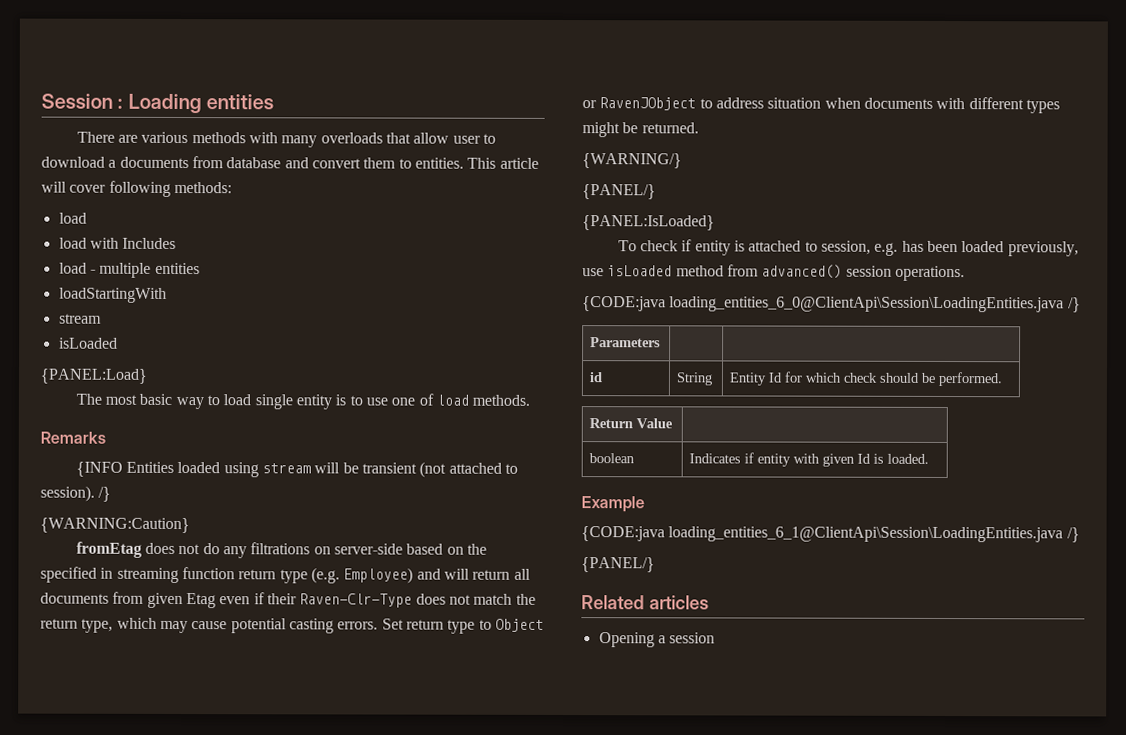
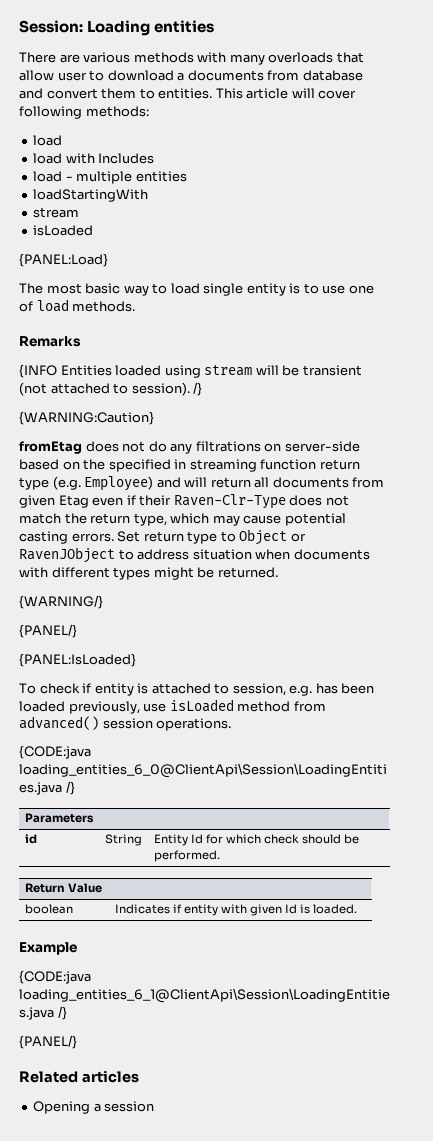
[41,93,124,109] Session : -> [19,20,83,33] Session:

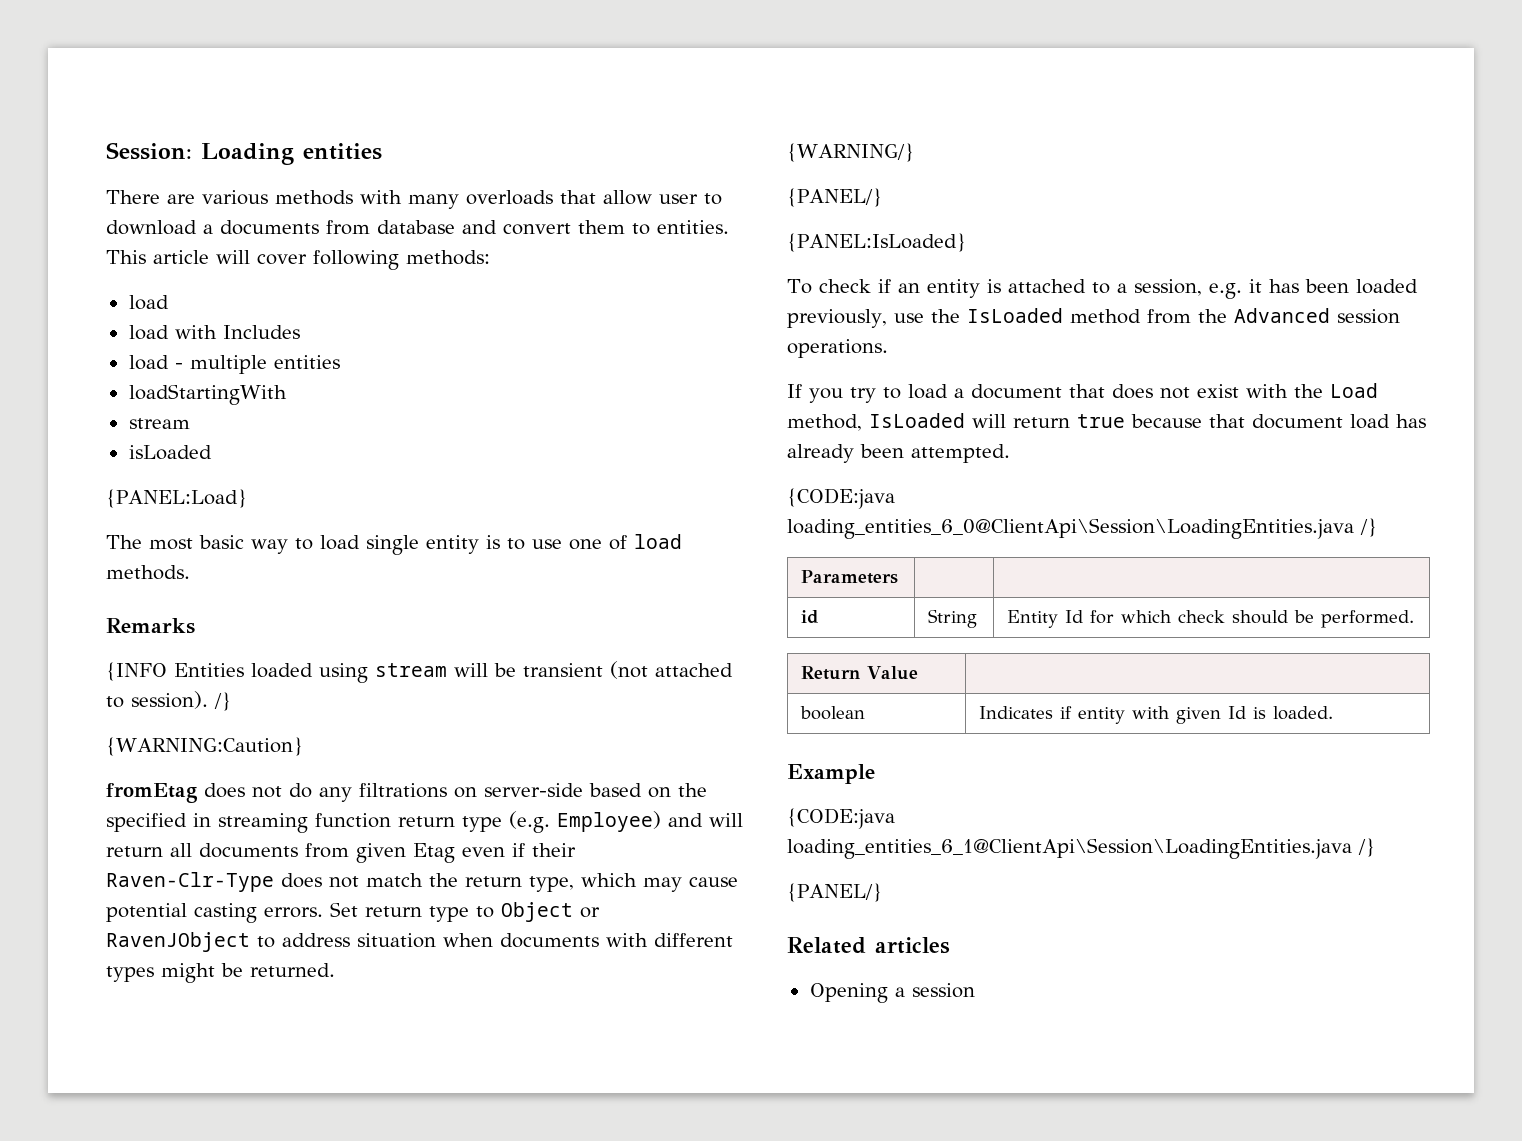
(92, 688) none -> [897,283,920,293] an
(230, 688) none -> [1116,283,1127,293] a
(313, 690) none -> [1248,279,1262,293] it
[169,699,326,712] [19,716,232,731] isLoaded method from advanced() session operations. -> [930,308,1400,324] [787,339,888,358] [787,383,1378,403] [787,413,1426,431] [787,444,1010,463] the IsLoaded method from the Advanced session operations. // If you try to load a document that does not exist with the Load method, IsLoaded will return true because that document load has already been attempted.

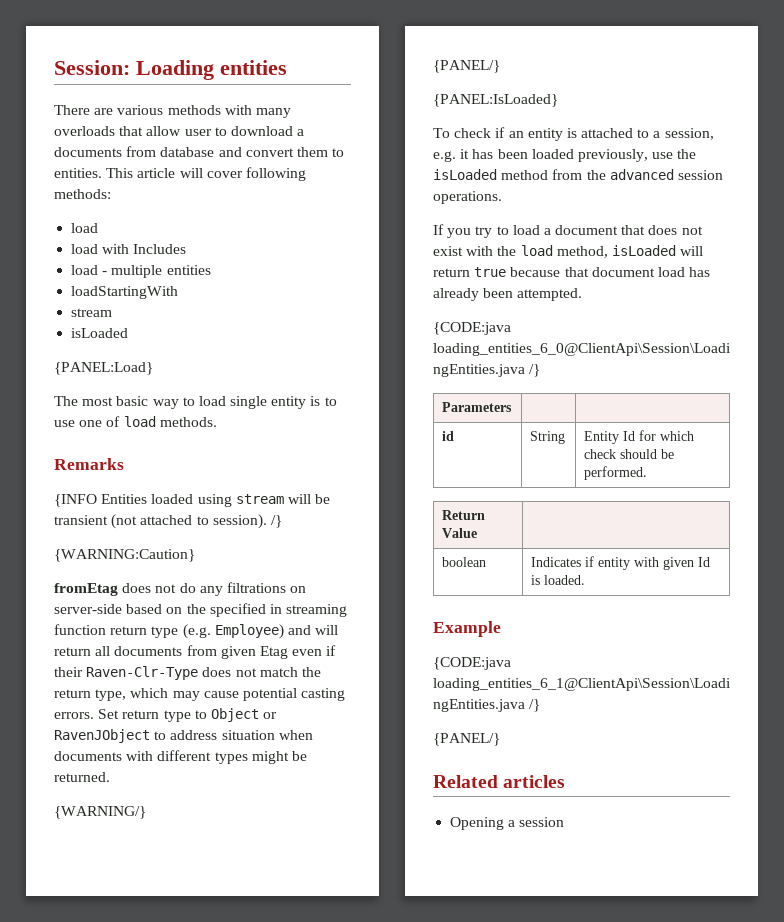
[966,308,1063,323] IsLoaded -> [433,169,497,180] isLoaded
[1233,308,1330,323] Advanced -> [609,169,674,180] advanced
[1330,383,1378,398] [787,413,965,431] Load method, IsLoaded -> [520,245,676,258] load method, isLoaded

